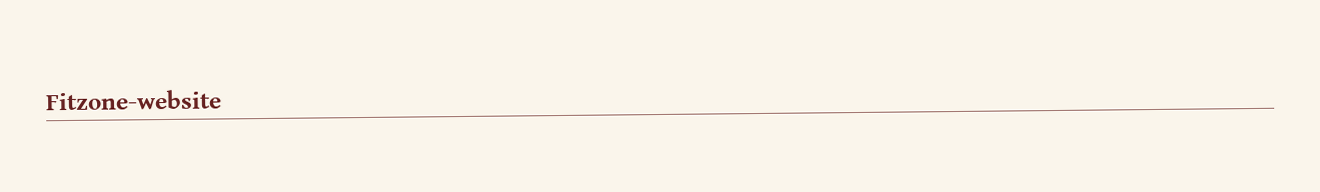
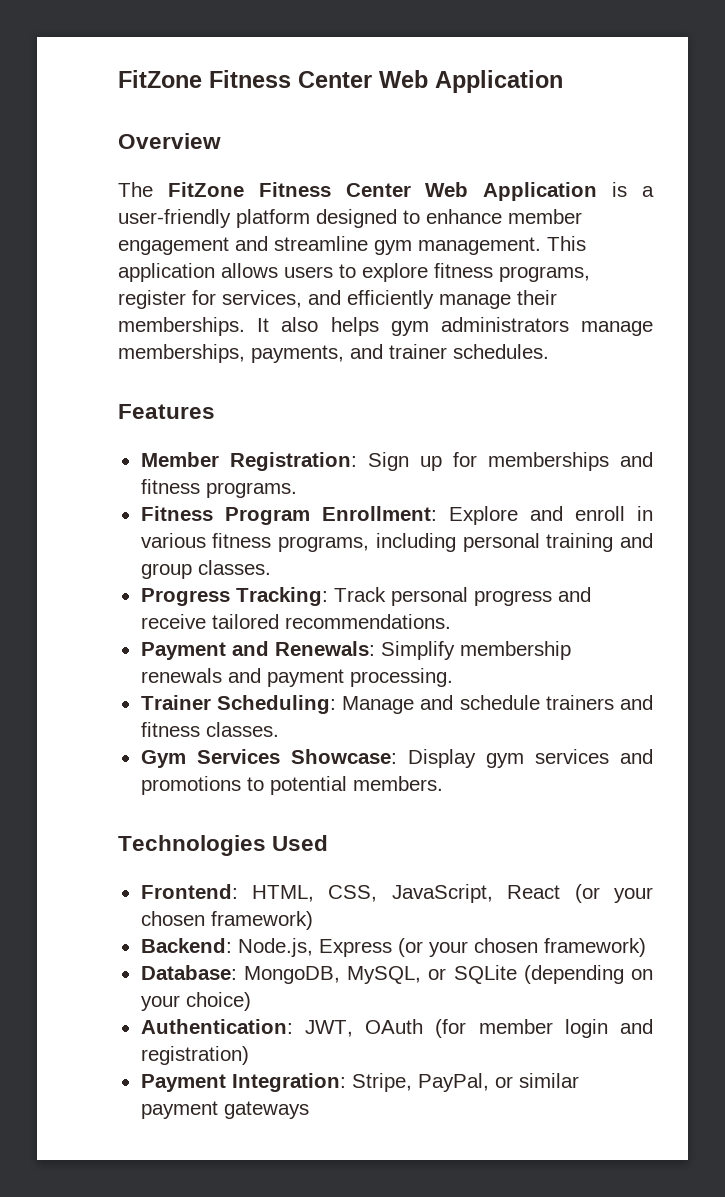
[45,89,222,111] Fitzone-website -> [118,70,563,93] [118,133,221,149] [118,182,654,201] [118,209,582,228] [118,236,586,255] [118,263,590,282] [118,290,557,309] [118,317,653,336] [118,344,549,363] [118,404,215,419] [140,452,653,471] [140,479,297,498] [140,506,653,525] [140,533,653,552] [140,560,271,579] [140,587,591,606] [140,614,451,629] [140,641,571,660] [140,668,453,687] [140,695,653,714] [140,722,279,737] [140,749,653,768] [140,776,443,795] [118,835,329,856] [140,884,654,903] [140,911,313,930] [140,938,646,957] [140,965,653,984] [140,992,251,1011] [140,1019,653,1038] [140,1046,249,1065] [140,1073,579,1092] [140,1101,309,1119] FitZone Fitness Center Web Application // Overview // The FitZone Fitness Center Web Application is a user-friendly platform designed to enhance member engagement and streamline gym management. This application allows users to explore fitness programs, register for services, and efficiently manage their memberships. It also helps gym administrators manage memberships, payments, and trainer schedules. // Features // Member Registration: Sign up for memberships and fitness programs. // Fitness Program Enrollment: Explore and enroll in various fitness programs, including personal training and group classes. // Progress Tracking: Track personal progress and receive tailored recommendations. // Payment and Renewals: Simplify membership renewals and payment processing. // Trainer Scheduling: Manage and schedule trainers and fitness classes. // Gym Services Showcase: Display gym services and promotions to potential members. // Technologies Used // Frontend: HTML, CSS, JavaScript, React (or your chosen framework) // Backend: Node.js, Express (or your chosen framework) // Database: MongoDB, MySQL, or SQLite (depending on your choice) // Authentication: JWT, OAuth (for member login and registration) // Payment Integration: Stripe, PayPal, or similar payment gateways

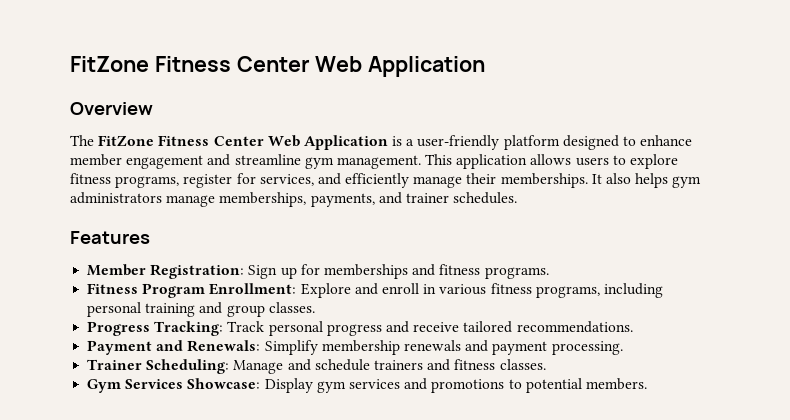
[118,835,329,856] [140,884,654,903] [140,911,313,930] [140,938,646,957] [140,965,653,984] [140,992,251,1011] [140,1019,653,1038] [140,1046,249,1065] [140,1073,579,1092] [140,1101,309,1119] // Technologies Used // Frontend: HTML, CSS, JavaScript, React (or your chosen framework) // Backend: Node.js, Express (or your chosen framework) // Database: MongoDB, MySQL, or SQLite (depending on your choice) // Authentication: JWT, OAuth (for member login and registration) // Payment Integration: Stripe, PayPal, or similar payment gateways -> (647, 384) none

